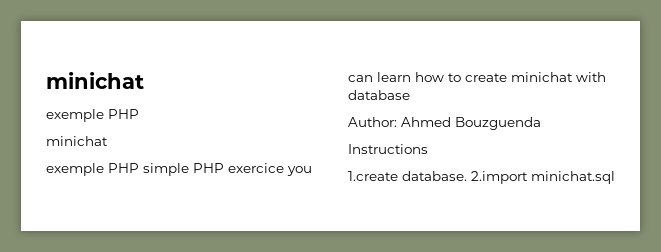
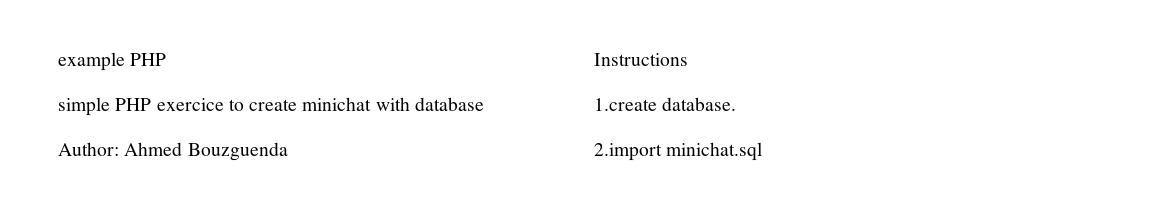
[46,72,144,89] [46,109,104,122] minichat // exemple -> [58,52,125,71] example
[46,136,108,146] [46,163,312,176] [348,72,444,82] minichat // exemple PHP simple PHP exercice you can learn how -> [58,97,224,116] simple PHP exercice
(467, 176) none -> (737, 104) //

